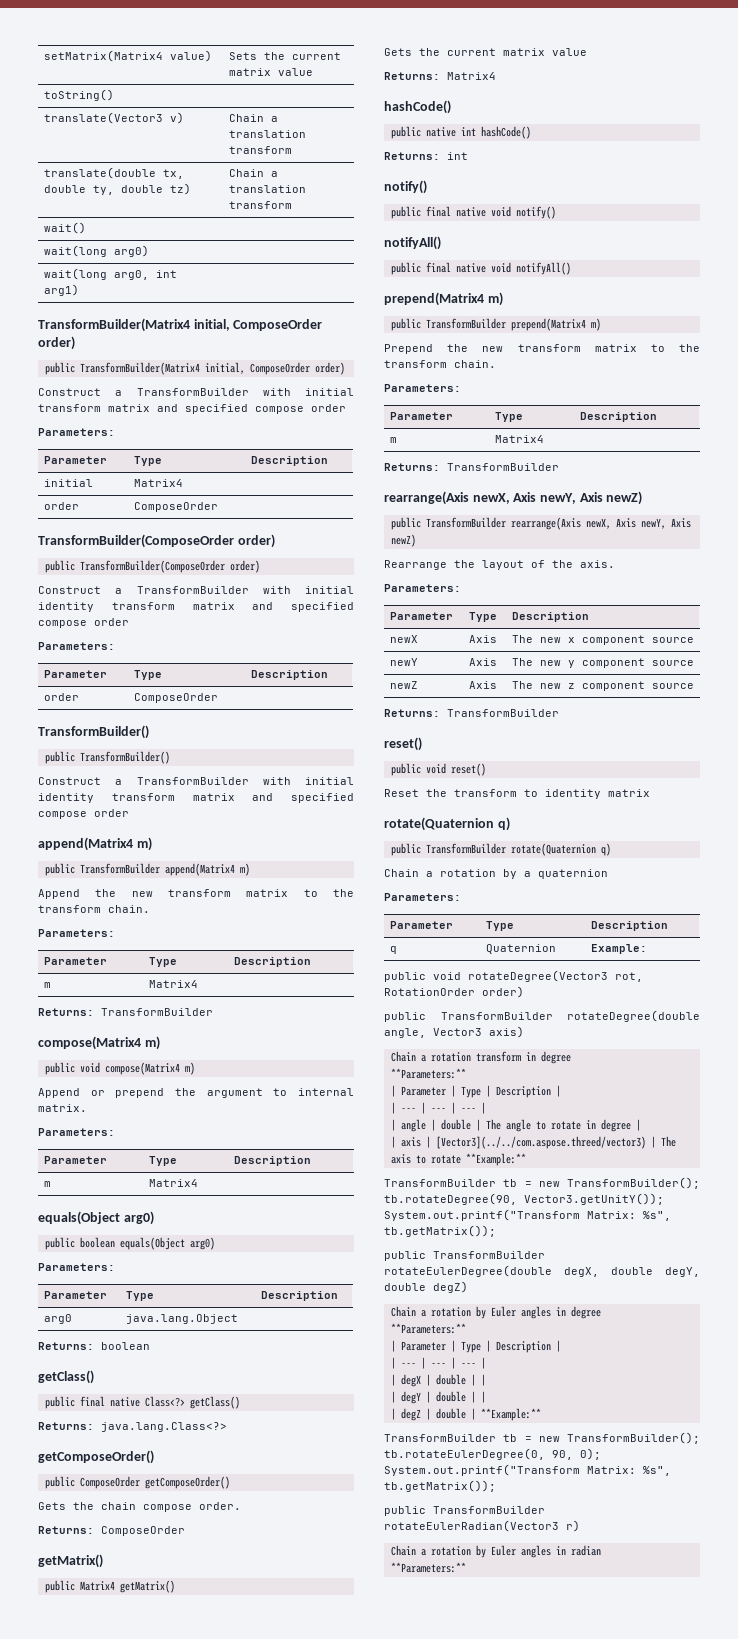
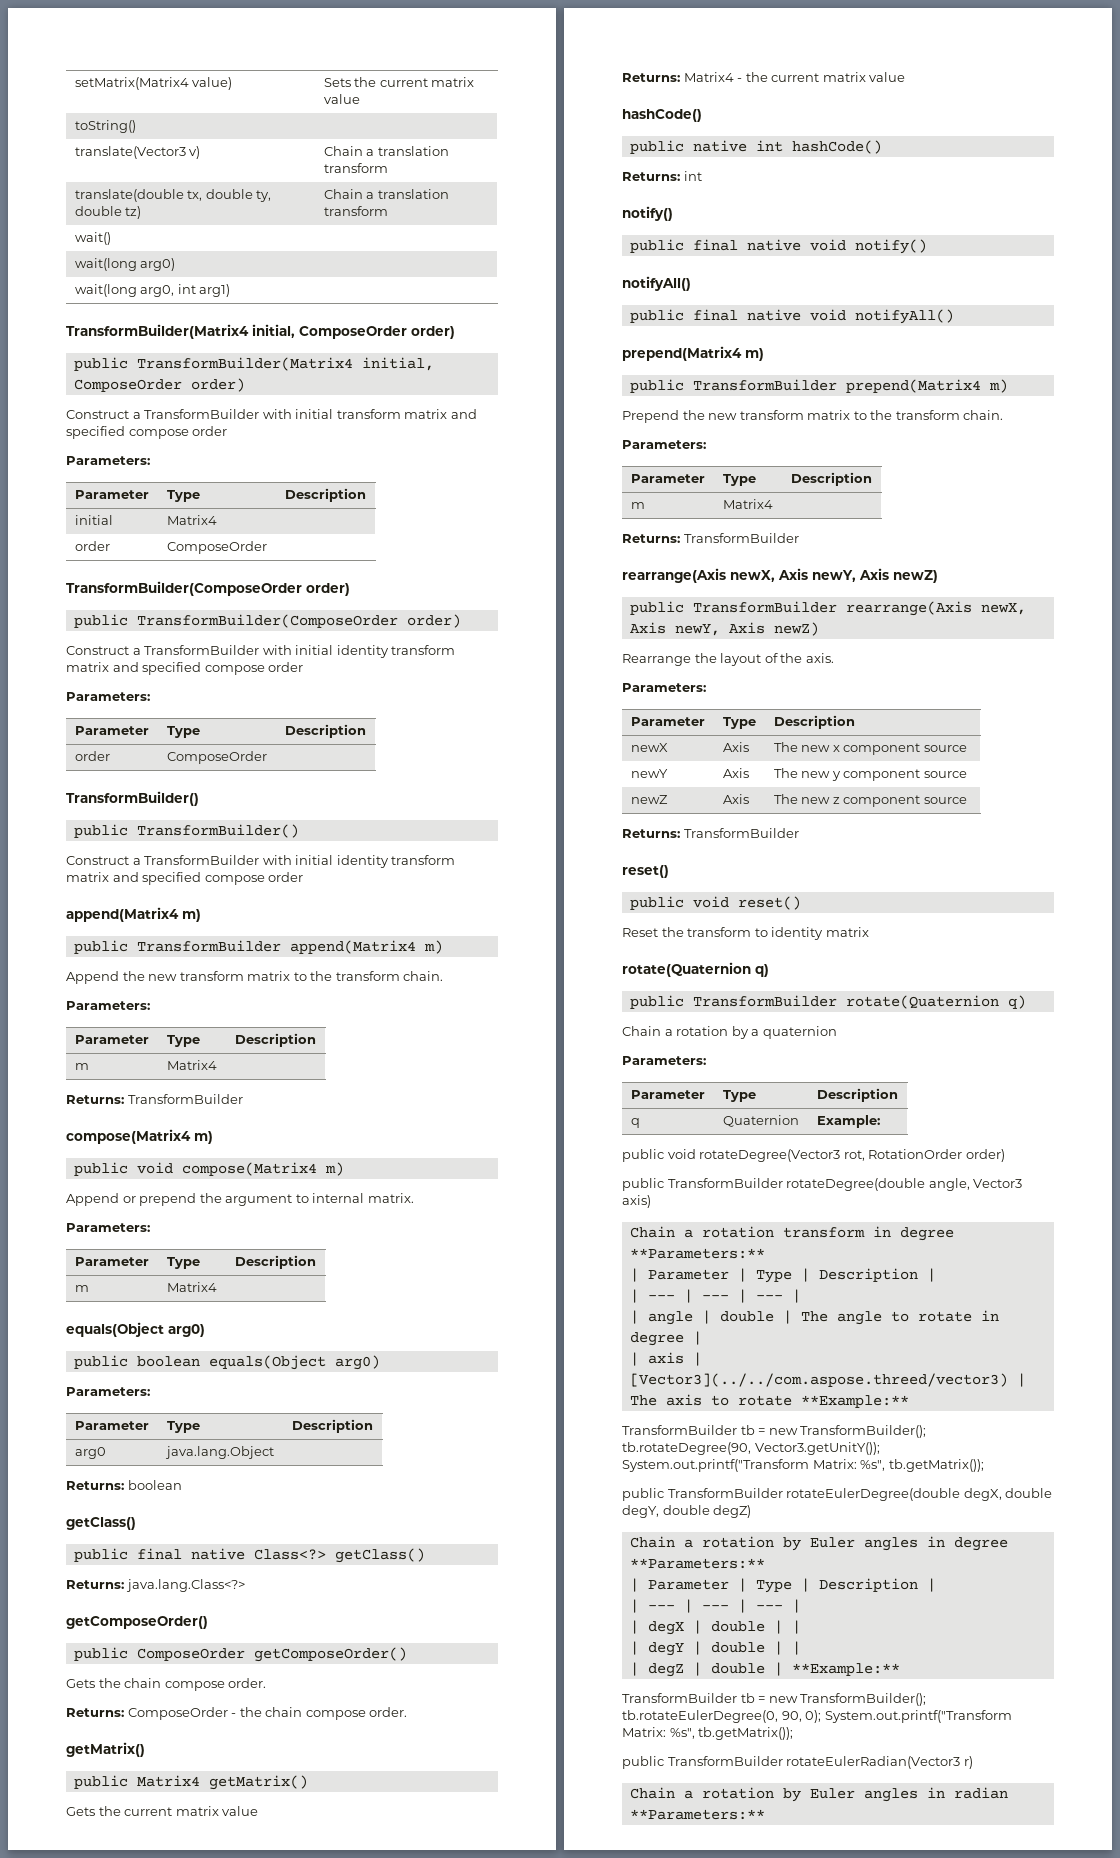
(185, 1531) none -> [231,1707,408,1720] - the chain compose order.
(496, 76) none -> [737,72,906,82] - the current matrix value

